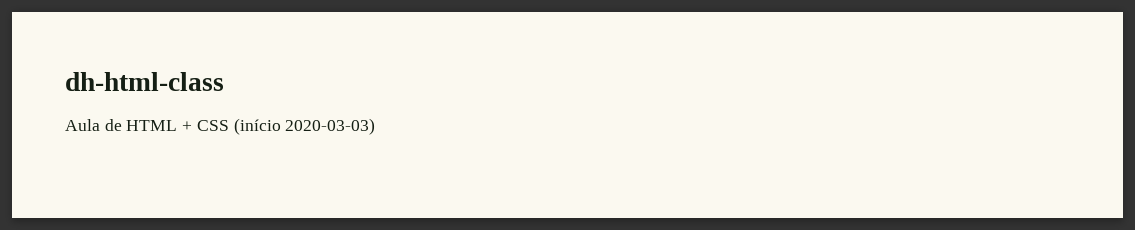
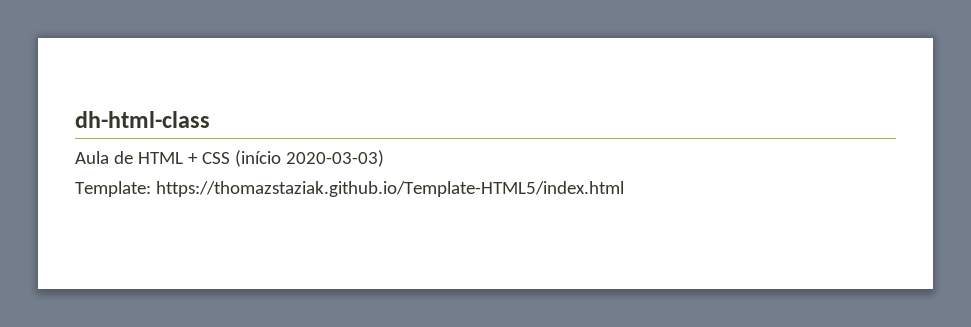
(376, 126) none -> [75,181,624,197] // Template: https://thomazstaziak.github.io/Template-HTML5/index.html

